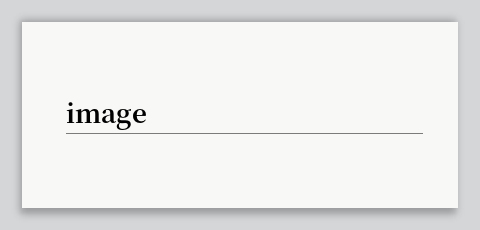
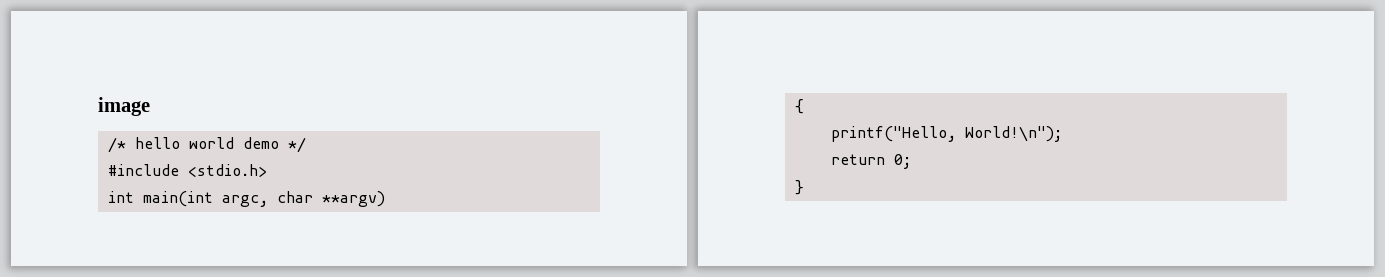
(147, 116) none -> [108,137,307,153] [108,164,268,177] [108,191,386,207] [795,99,805,114] [831,126,1063,142] [831,154,912,169] [795,180,805,195] // /* hello world demo */ // #include <stdio.h> // int main(int argc, char **argv) // { // printf("Hello, World!\n"); // return 0; // }

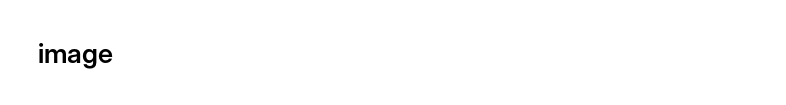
[108,137,307,153] [108,164,268,177] [108,191,386,207] [795,99,805,114] [831,126,1063,142] [831,154,912,169] [795,180,805,195] // /* hello world demo */ // #include <stdio.h> // int main(int argc, char **argv) // { // printf("Hello, World!\n"); // return 0; // } -> (113, 56) none

